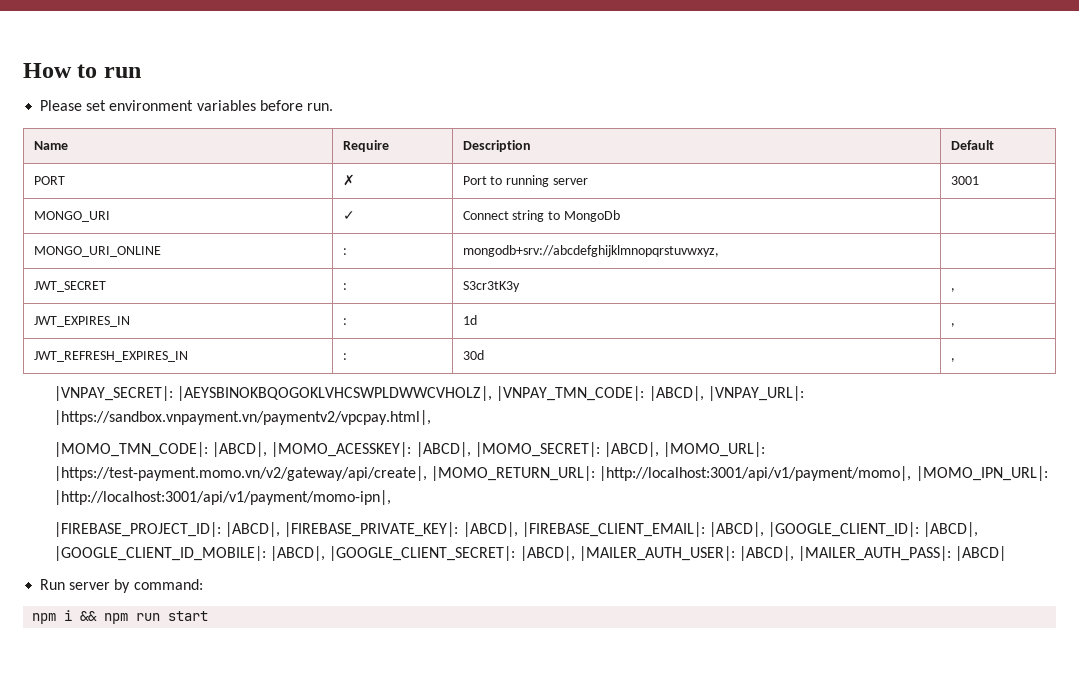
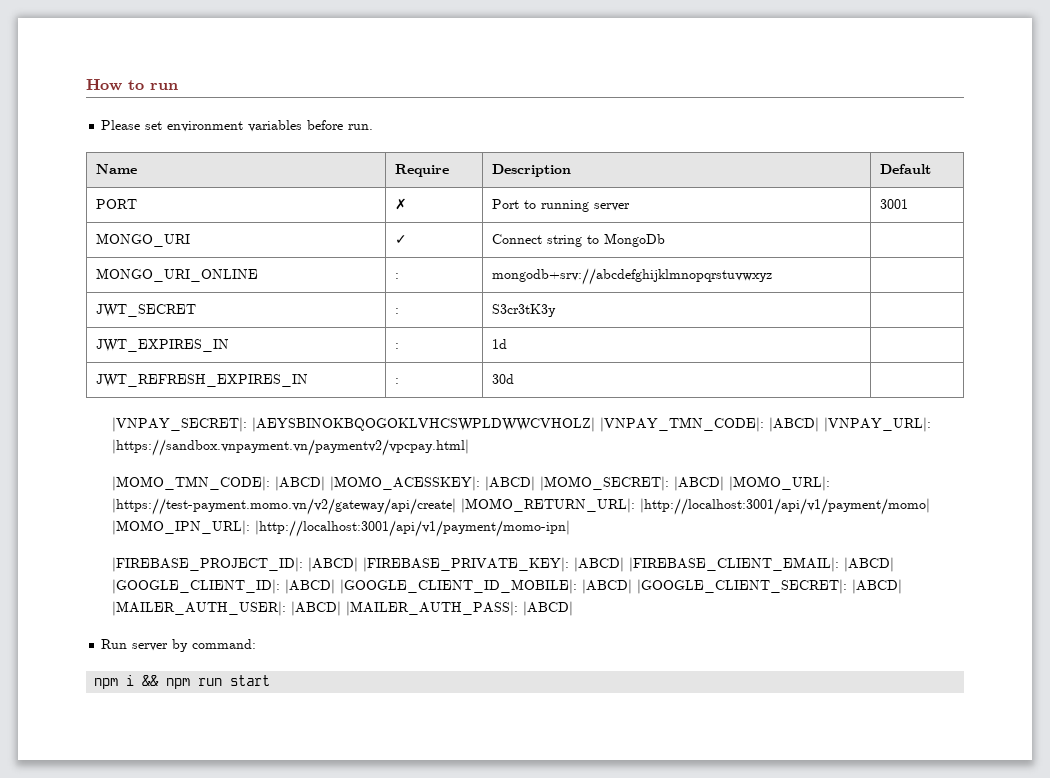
[462,245,719,257] mongodb+srv://abcdefghijklmnopqrstuvwxyz, -> [492,268,773,285] mongodb+srv://abcdefghijklmnopqrstuvwxyz
[950,288,955,292] , -> (557, 310) none
[950,323,955,327] , -> (508, 344) none
[950,358,955,362] , -> (515, 379) none
[177,386,804,401] [53,410,431,425] [53,442,766,457] [53,466,1048,481] [53,490,391,505] [53,522,979,537] [53,546,794,561] |AEYSBINOKBQOGOKLVHCSWPLDWWCVHOLZ|, |VNPAY_TMN_CODE|: |ABCD|, |VNPAY_URL|: |https://sandbox.vnpayment.vn/paymentv2/vpcpay.html|, // |MOMO_TMN_CODE|: |ABCD|, |MOMO_ACESSKEY|: |ABCD|, |MOMO_SECRET|: |ABCD|, |MOMO_URL|: |https://test-payment.momo.vn/v2/gateway/api/create|, |MOMO_RETURN_URL|: |http://localhost:3001/api/v1/payment/momo|, |MOMO_IPN_URL|: |http://localhost:3001/api/v1/payment/momo-ipn|, // |FIREBASE_PROJECT_ID|: |ABCD|, |FIREBASE_PRIVATE_KEY|: |ABCD|, |FIREBASE_CLIENT_EMAIL|: |ABCD|, |GOOGLE_CLIENT_ID|: |ABCD|, |GOOGLE_CLIENT_ID_MOBILE|: |ABCD|, |GOOGLE_CLIENT_SECRET|: |ABCD|, |MAILER_AUTH_USER|: |ABCD|, -> [251,417,931,432] [111,439,469,456] [111,476,830,491] [111,498,930,515] [111,520,570,537] [111,557,894,572] [111,579,902,594] [111,601,341,616] |AEYSBINOKBQOGOKLVHCSWPLDWWCVHOLZ| |VNPAY_TMN_CODE|: |ABCD| |VNPAY_URL|: |https://sandbox.vnpayment.vn/paymentv2/vpcpay.html| // |MOMO_TMN_CODE|: |ABCD| |MOMO_ACESSKEY|: |ABCD| |MOMO_SECRET|: |ABCD| |MOMO_URL|: |https://test-payment.momo.vn/v2/gateway/api/create| |MOMO_RETURN_URL|: |http://localhost:3001/api/v1/payment/momo| |MOMO_IPN_URL|: |http://localhost:3001/api/v1/payment/momo-ipn| // |FIREBASE_PROJECT_ID|: |ABCD| |FIREBASE_PRIVATE_KEY|: |ABCD| |FIREBASE_CLIENT_EMAIL|: |ABCD| |GOOGLE_CLIENT_ID|: |ABCD| |GOOGLE_CLIENT_ID_MOBILE|: |ABCD| |GOOGLE_CLIENT_SECRET|: |ABCD| |MAILER_AUTH_USER|: |ABCD|

